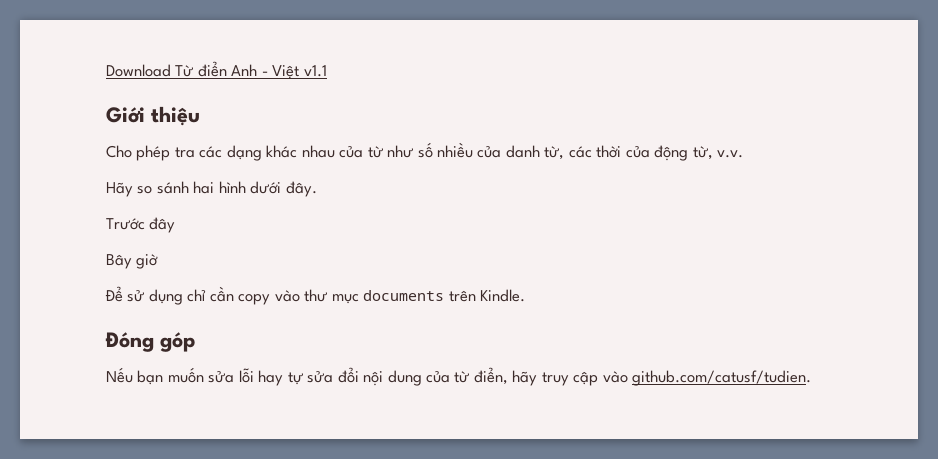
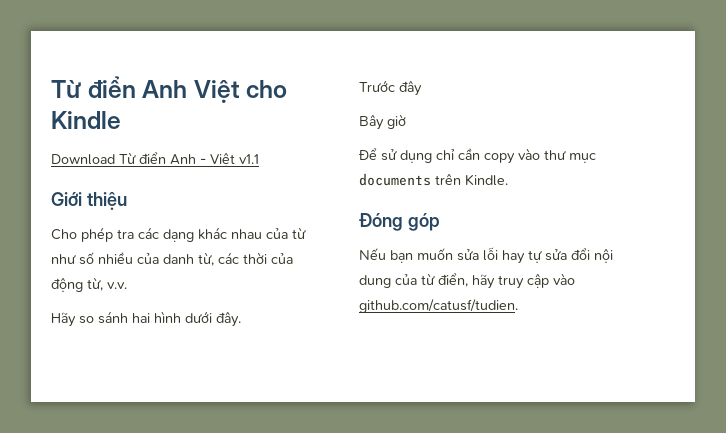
(106, 70) none -> [51,76,288,103] [51,111,121,129] Từ điển Anh Việt cho Kindle //

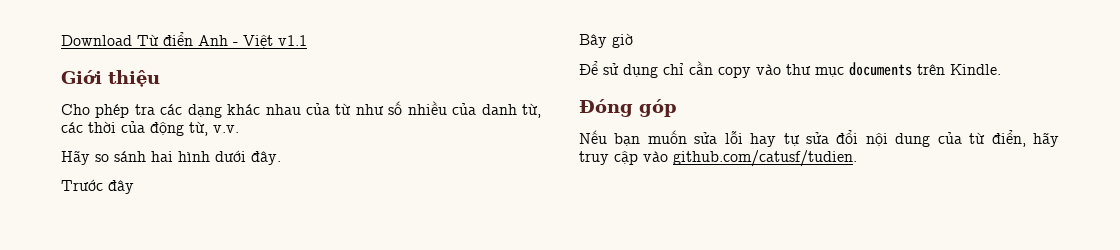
[51,76,288,103] [51,111,121,129] Từ điển Anh Việt cho Kindle // -> (61, 40) none

